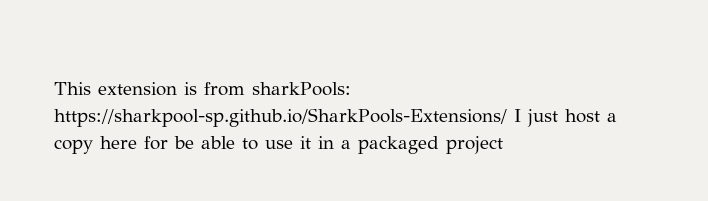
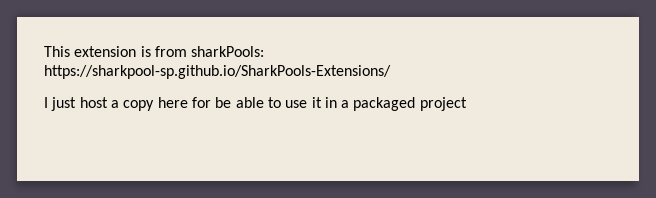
(507, 117) none -> (391, 72) //

